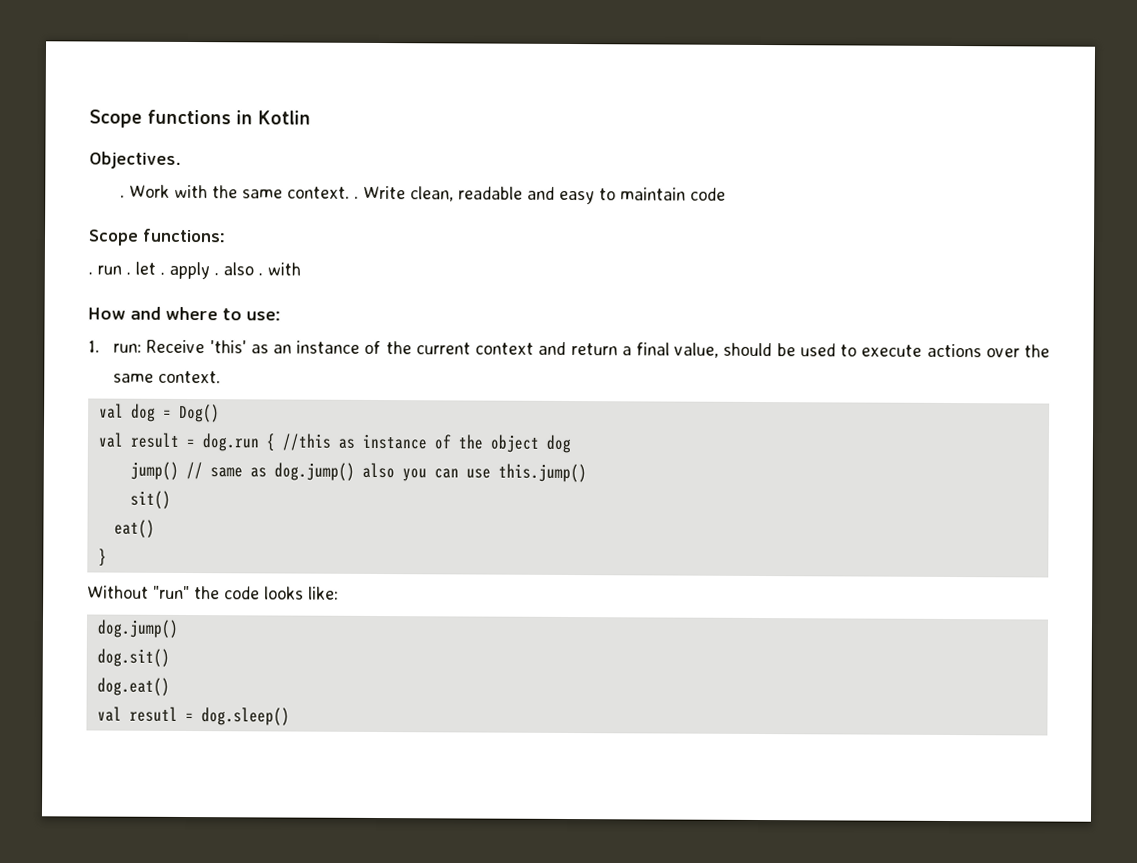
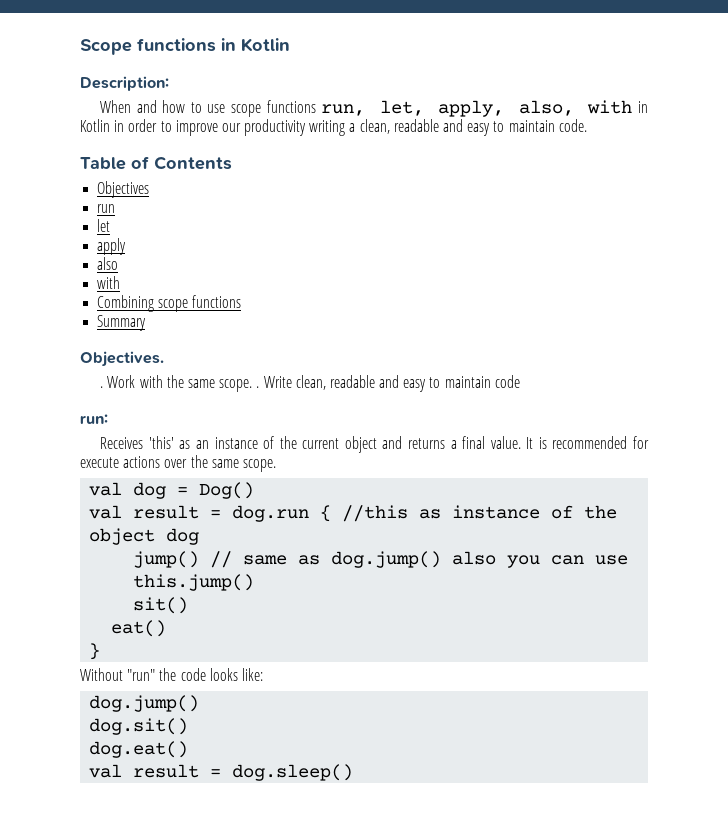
(311, 117) none -> [80,76,169,91] [100,100,648,117] [80,119,587,136] [80,156,232,170] [97,181,150,198] [97,204,116,213] [97,219,111,232] [97,238,127,255] [97,257,119,270] [97,276,121,289] [97,295,242,312] [97,315,147,331] // Description: // When and how to use scope functions run, let, apply, also, with in Kotlin in order to improve our productivity writing a clean, readable and easy to maintain code. // Table of Contents // Objectives // run // let // apply // also // with // Combining scope functions // Summary
[286,186,350,199] context. -> [219,379,253,392] scope.
[88,228,226,246] [88,261,301,280] [88,306,281,321] [88,339,206,354] Scope functions: // . run . let . apply . also . with // How and where to use: // 1. run: Receive -> [80,414,108,424] [100,437,144,449] run: // Receives
[475,341,858,358] context and return a final value, should be used to -> [344,436,650,453] object and returns a final value. It is recommended for
[158,370,222,384] context. -> [242,459,276,472] scope.
[128,706,178,722] resutl -> [133,764,200,778] result

